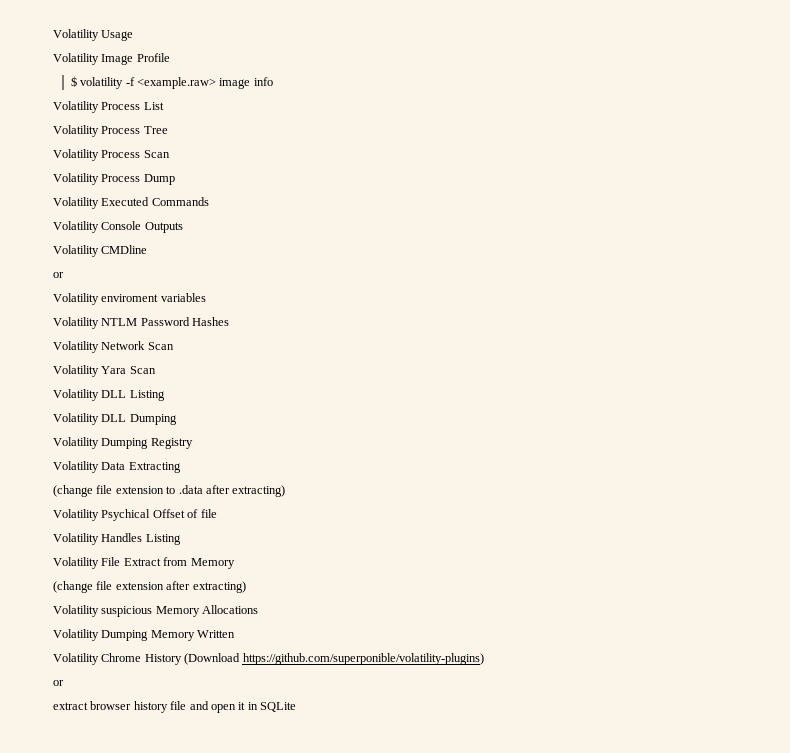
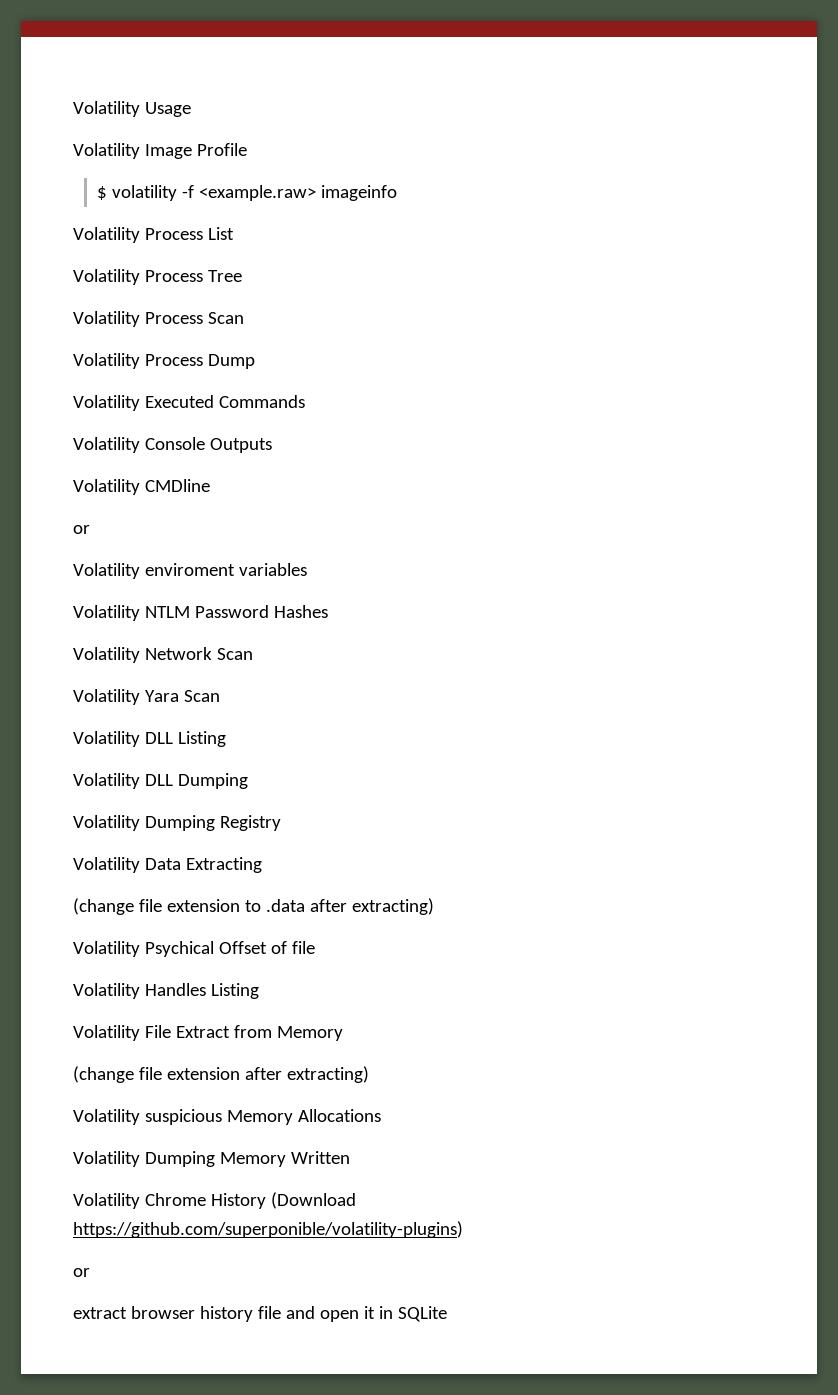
[219,77,273,89] image info -> [320,185,397,201] imageinfo

